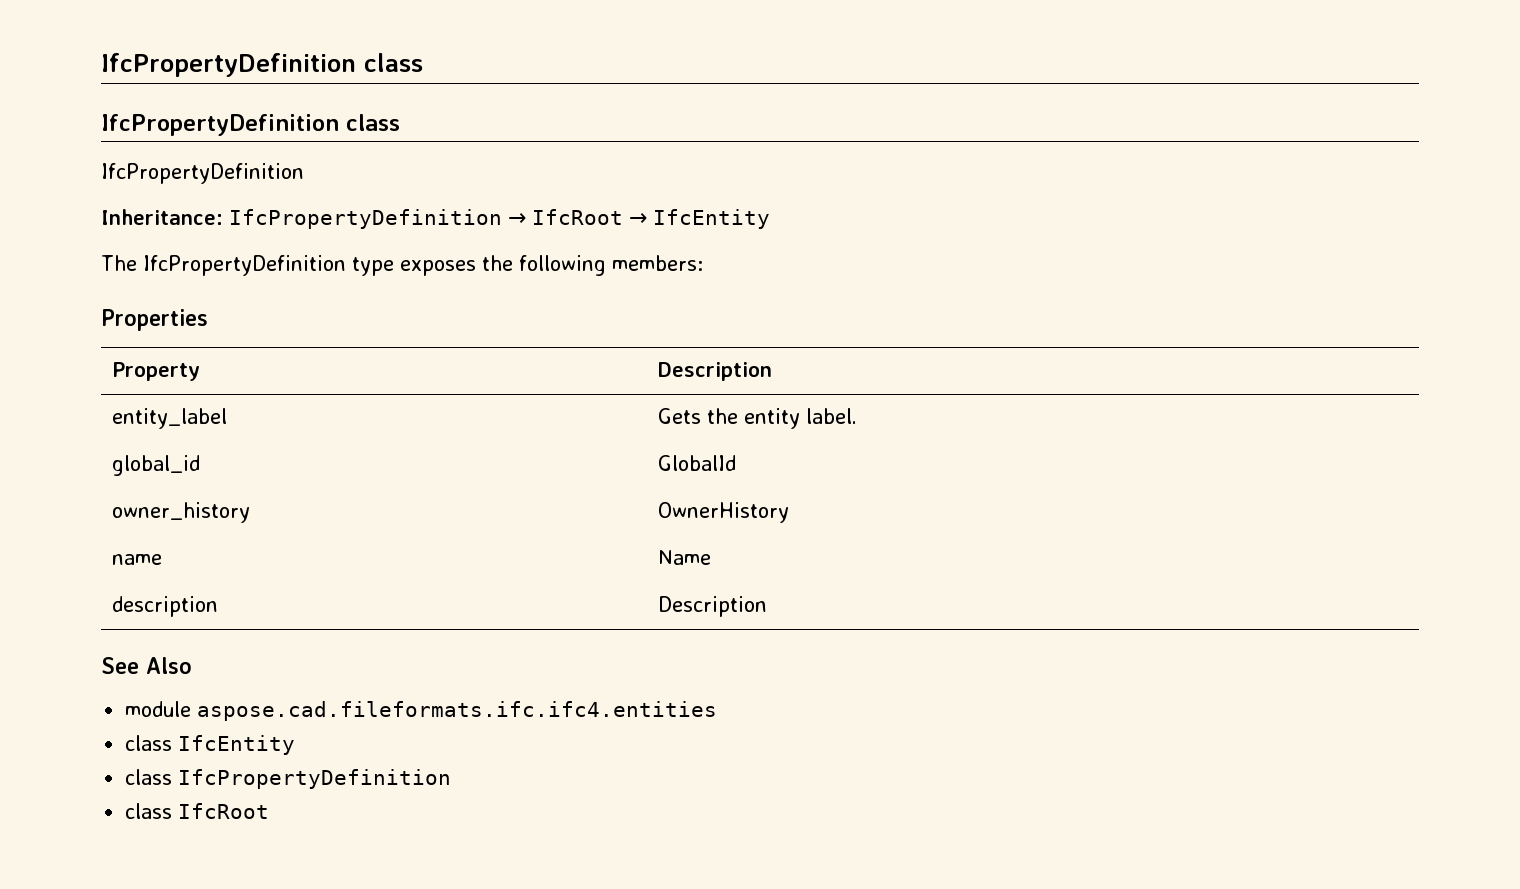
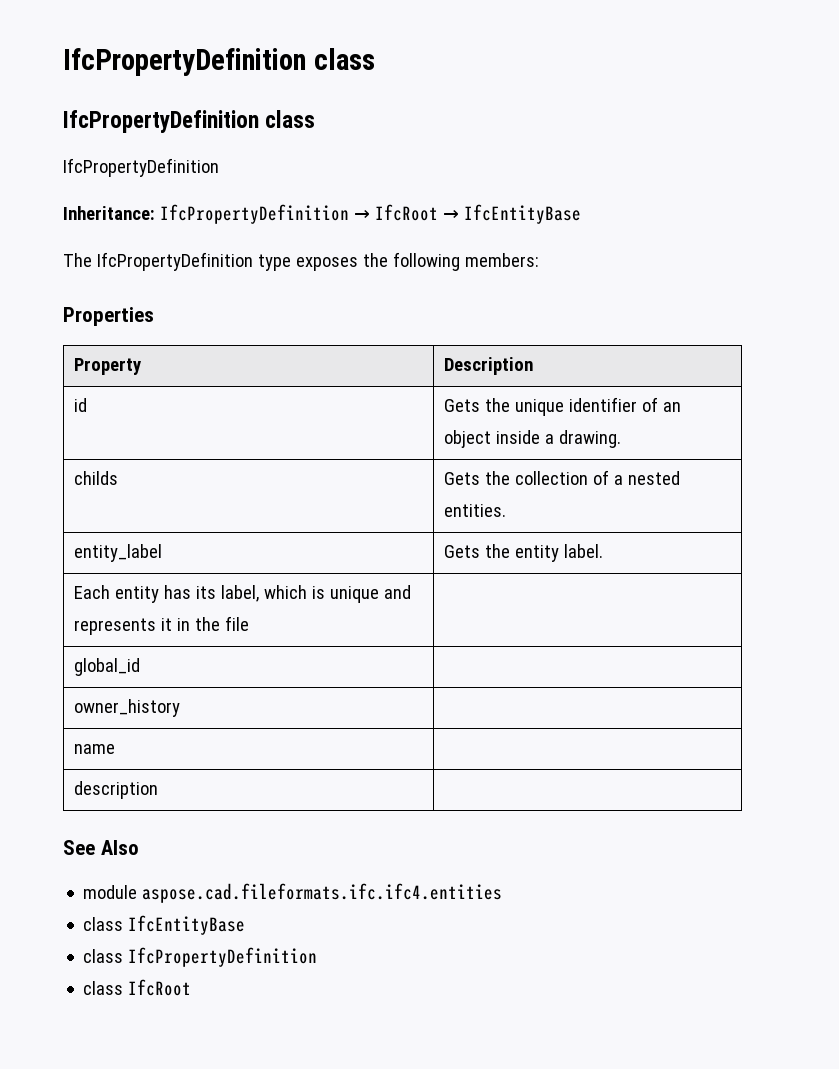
[653,209,770,229] IfcEntity -> [463,204,581,224] IfcEntityBase
(773, 371) none -> [74,398,88,412] [444,397,682,416] [444,430,622,448] [74,471,119,485] [444,470,681,485] [444,504,507,517] // id | Gets the unique identifier of an object inside a drawing. // childs | Gets the collection of a nested entities.
(858, 416) none -> [74,585,412,603] [74,616,250,635] // Each entity has its label, which is unique and represents it in the file |
[658,455,737,471] GlobalId -> (141, 667) none
[658,502,790,523] OwnerHistory -> (181, 708) none
[658,550,712,565] Name -> (116, 749) none
[658,596,768,617] Description -> (159, 790) none
[178,735,296,755] IfcEntity -> [128,915,246,935] IfcEntityBase

